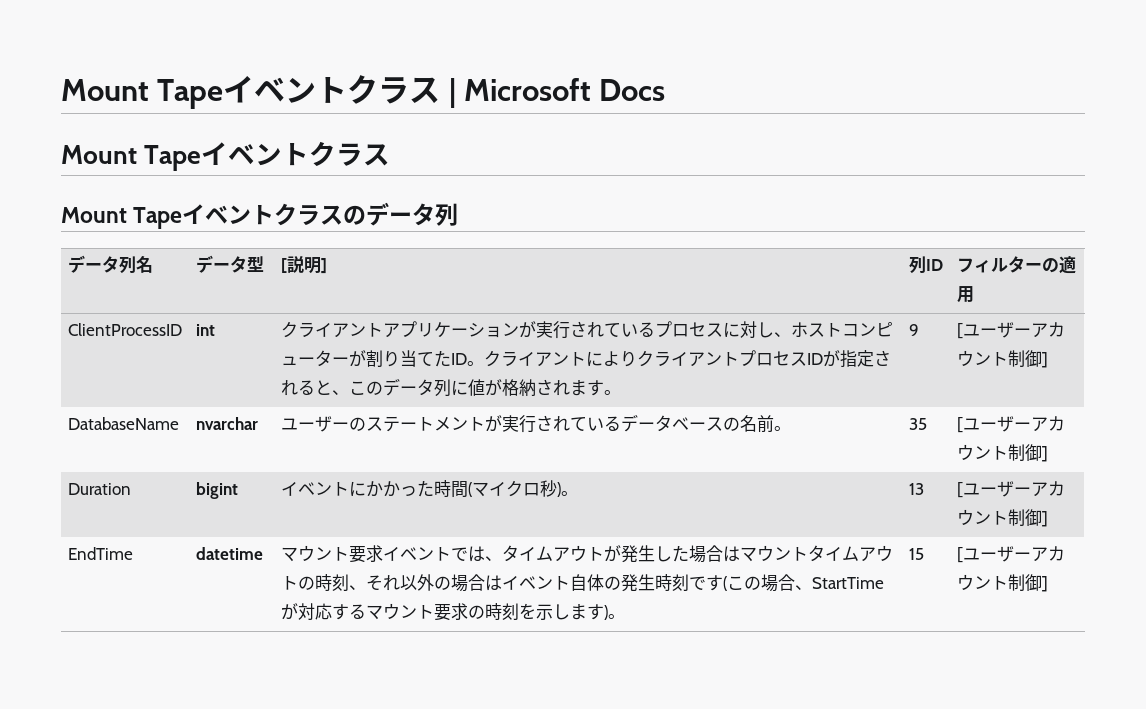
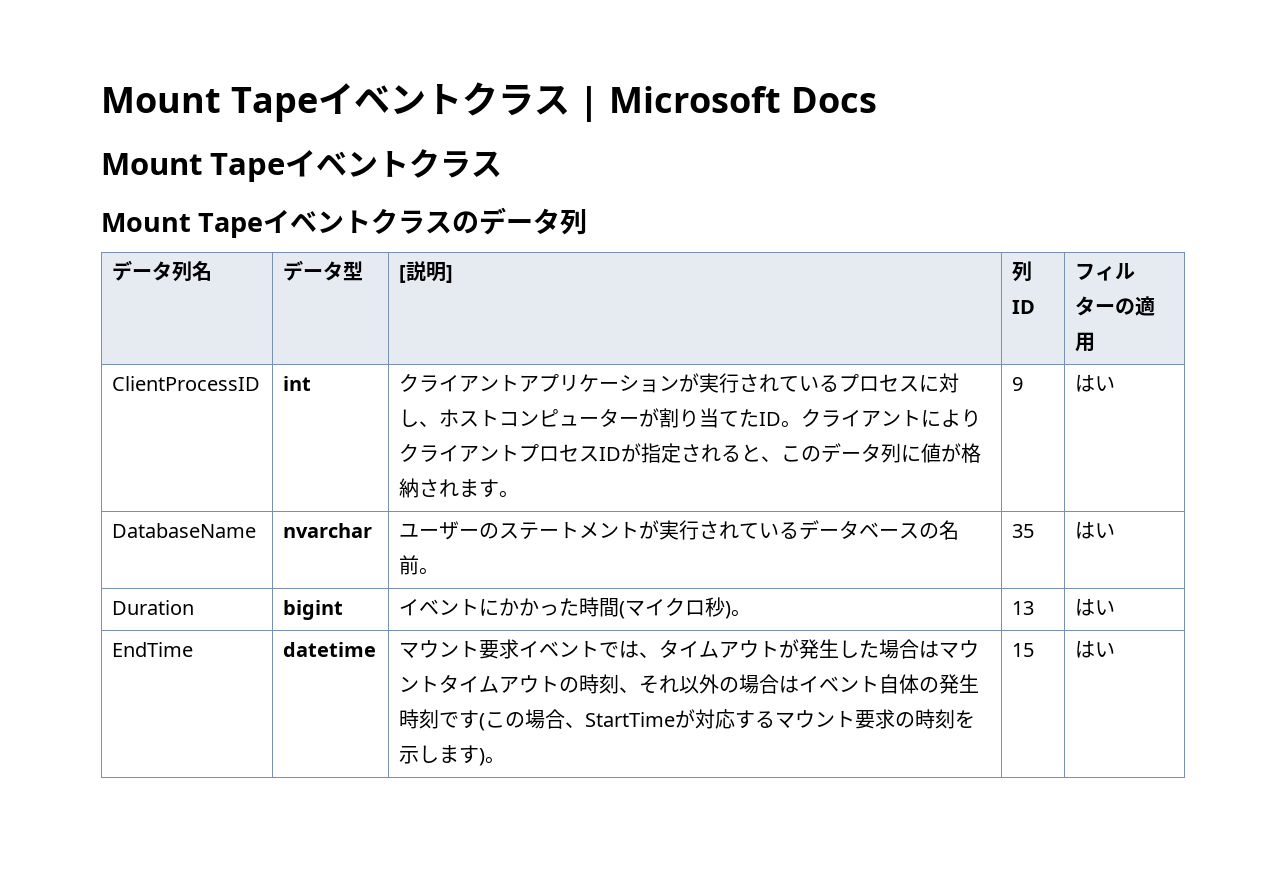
[956,322,1065,339] [956,350,1048,368] [ユーザーアカウント制御] -> [1075,374,1116,392] はい
[956,416,1065,433] [956,444,1048,462] [ユーザーアカウント制御] -> [1075,521,1116,539] はい
[956,481,1065,498] [956,509,1048,527] [ユーザーアカウント制御] -> [1075,598,1116,616] はい
[956,546,1065,563] [956,574,1048,592] [ユーザーアカウント制御] -> [1075,640,1116,658] はい

